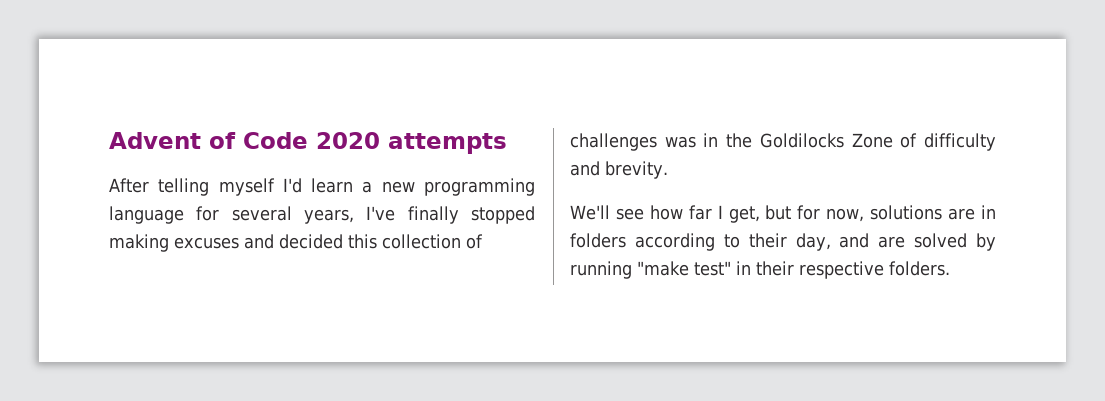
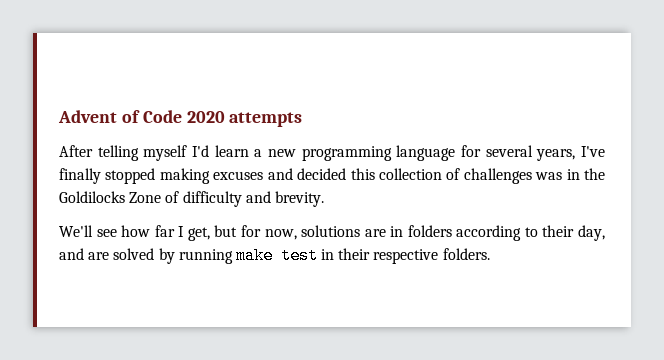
[637,261,731,276] "make test" -> [235,247,318,264] make test

